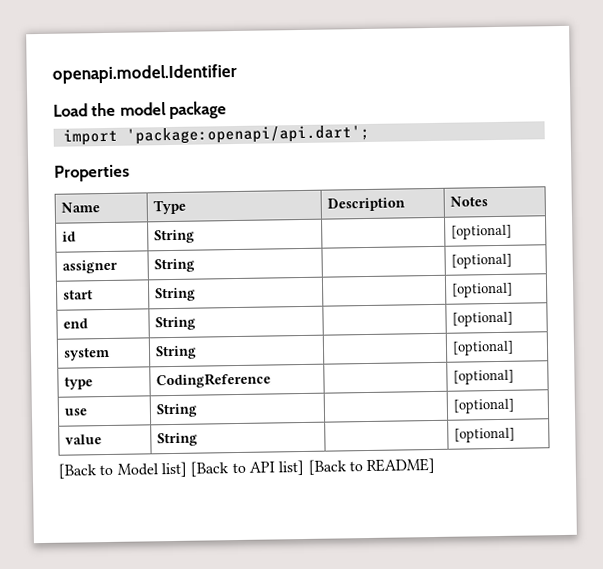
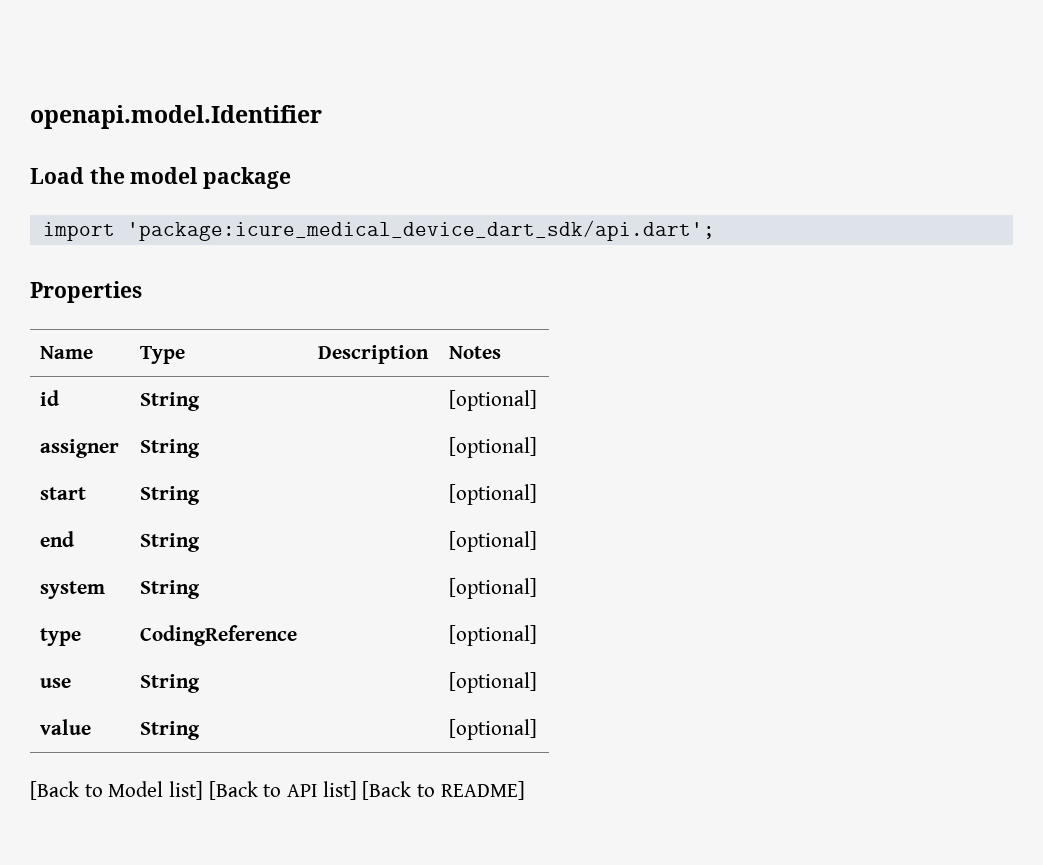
[125,124,370,145] 'package:openapi/api.dart'; -> [126,220,715,241] 'package:icure_medical_device_dart_sdk/api.dart';

